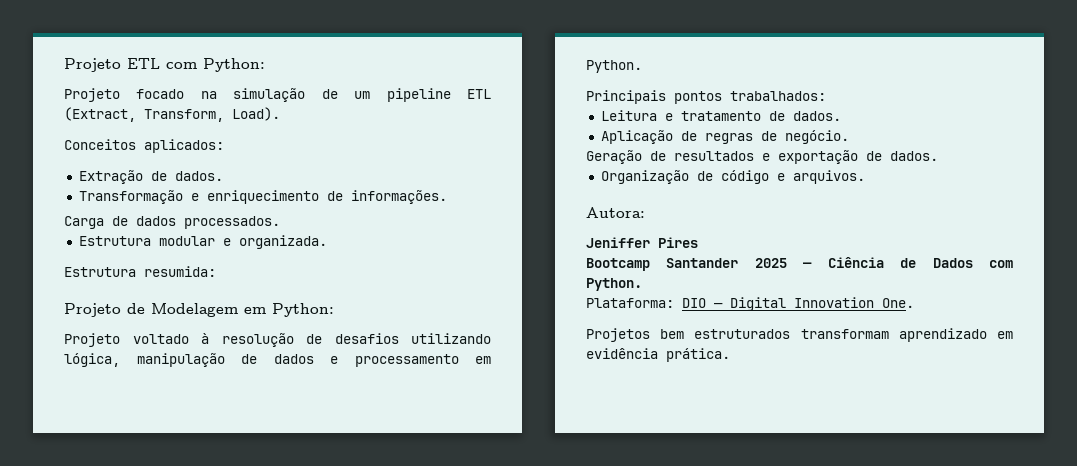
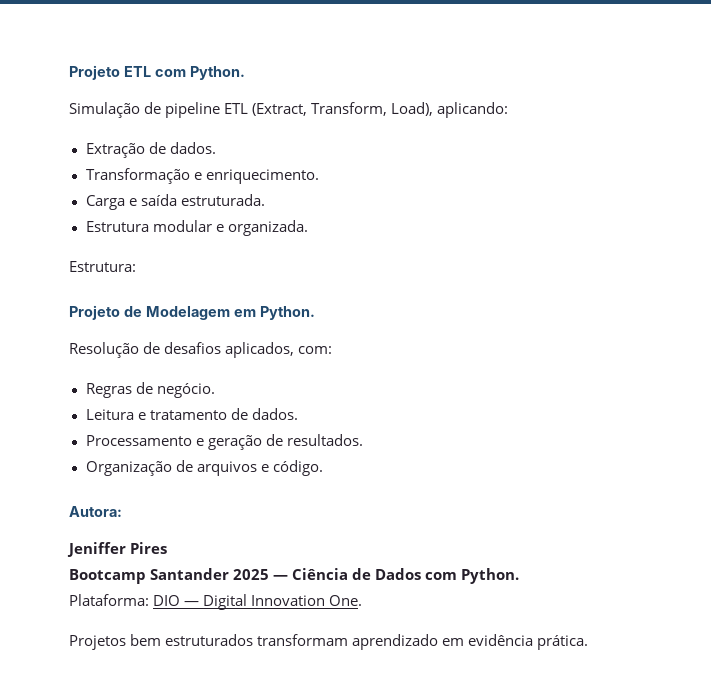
[203,58,265,72] [64,88,371,102] Python: // Projeto focado na simulação de um -> [189,66,245,80] [69,102,162,118] Python. // Simulação de
[232,107,280,121] [64,139,224,153] Load). // Conceitos aplicados: -> [391,102,509,118] Load), aplicando:
[206,190,447,204] [64,216,280,229] enriquecimento de informações. // Carga de dados processados. -> [205,169,319,184] [85,194,265,210] enriquecimento. // Carga e saída estruturada.
[64,266,216,277] Estrutura resumida: -> [69,261,136,272] Estrutura:
[272,303,334,317] [64,333,491,347] [64,353,491,367] [586,60,642,73] [586,90,826,104] Python: // Projeto voltado à resolução de desafios utilizando lógica, manipulação de dados e processamento em Python. // Principais pontos trabalhados: -> [259,306,315,320] [69,342,333,358] [85,382,215,398] Python. // Resolução de desafios aplicados, com: // Regras de negócio.
[600,130,849,144] [586,150,938,164] Aplicação de regras de negócio. // Geração de resultados e exportação de dados. -> [85,434,363,450] Processamento e geração de resultados.
[720,170,865,184] código e arquivos. -> [196,460,323,476] arquivos e código.

